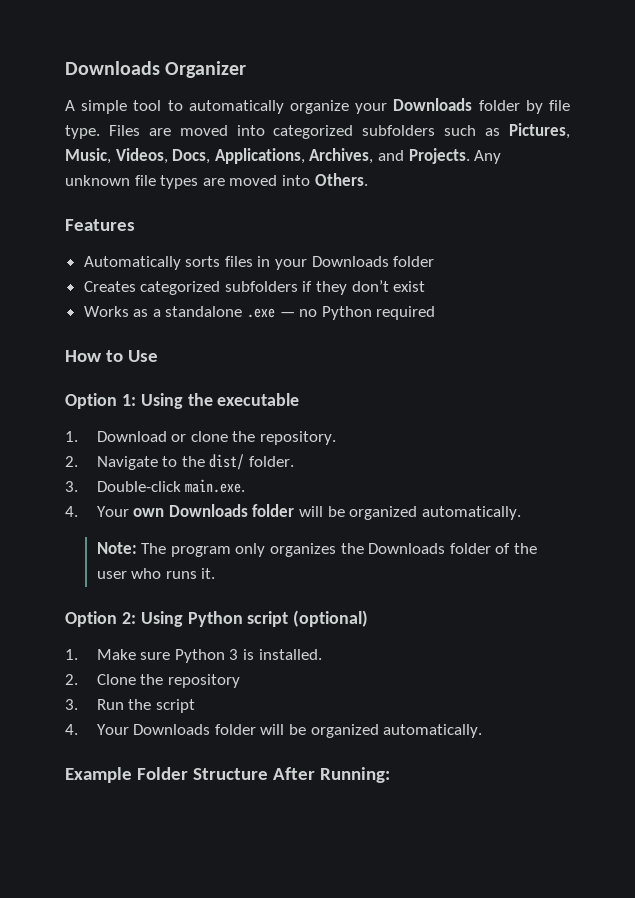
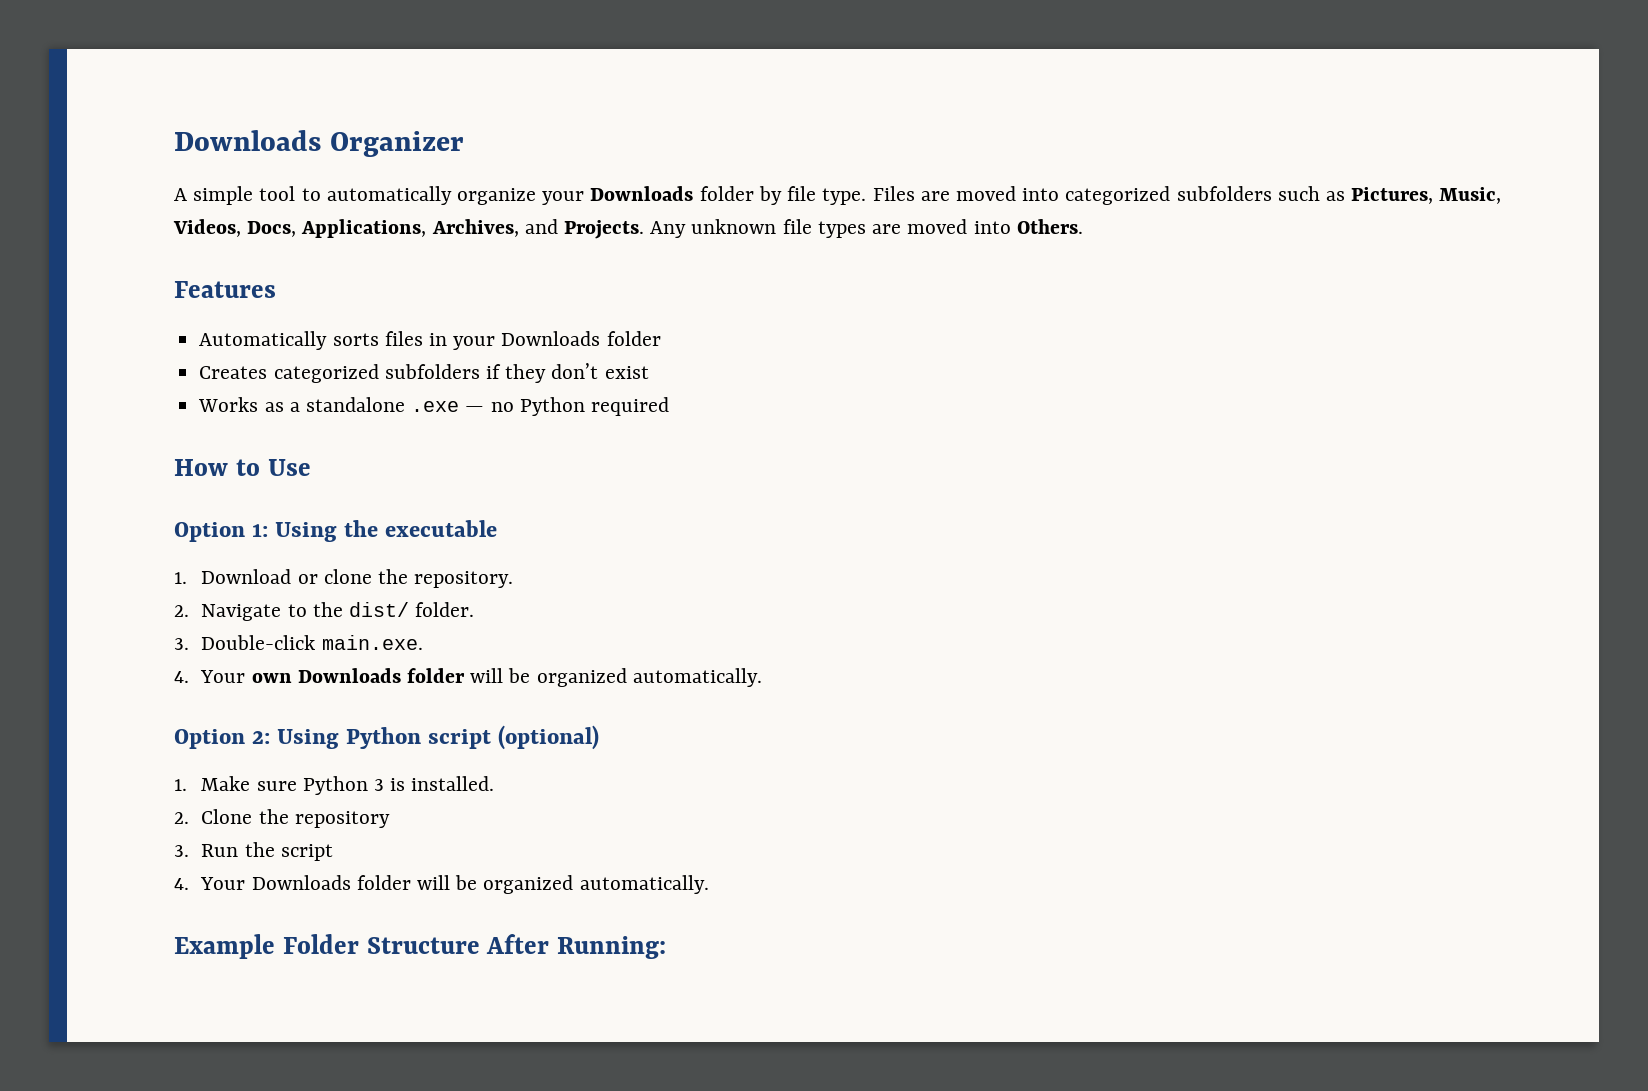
[96,542,537,557] [96,568,216,579] // Note: The program only organizes the Downloads folder of the user who runs it. -> (762, 677) none

